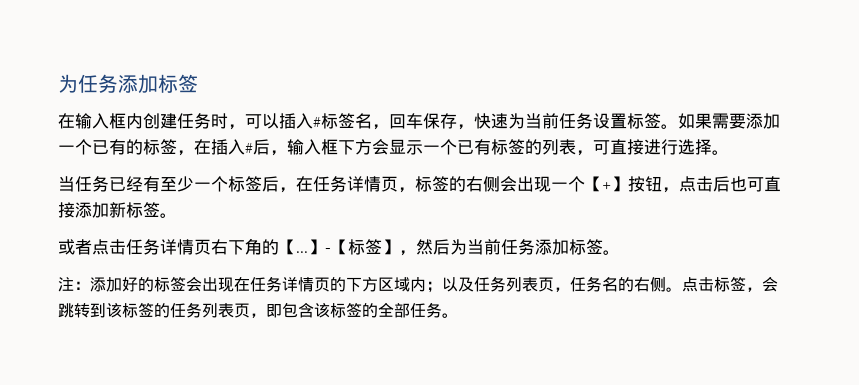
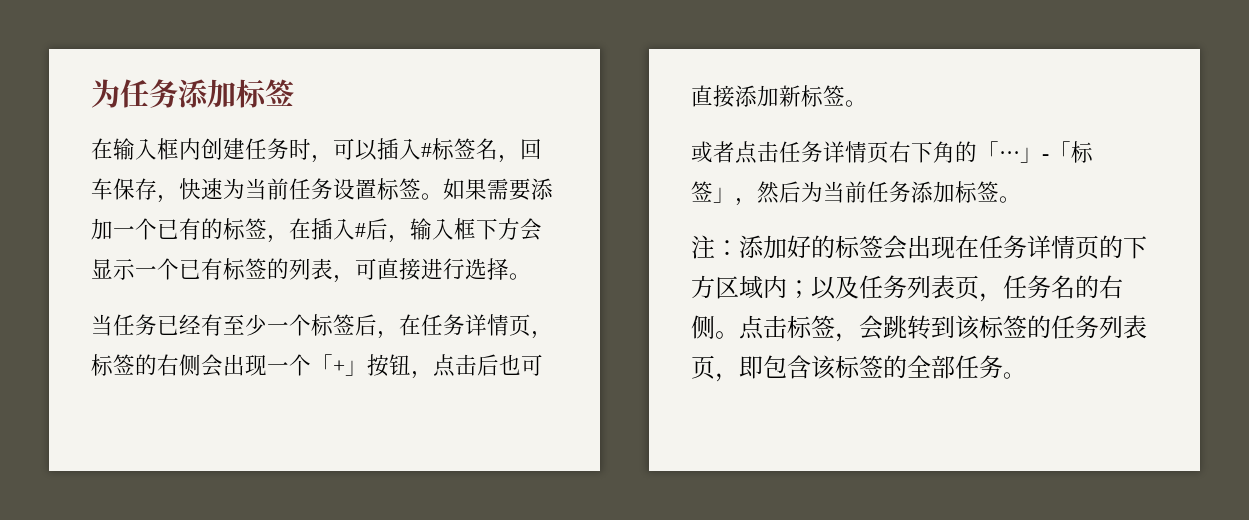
[585,176,628,192] 【+】 -> [311,354,367,376] 「+」
[279,239,399,255] 【...】-【标签】 -> [977,141,1094,163] [691,181,735,203] 「···」-「标签」

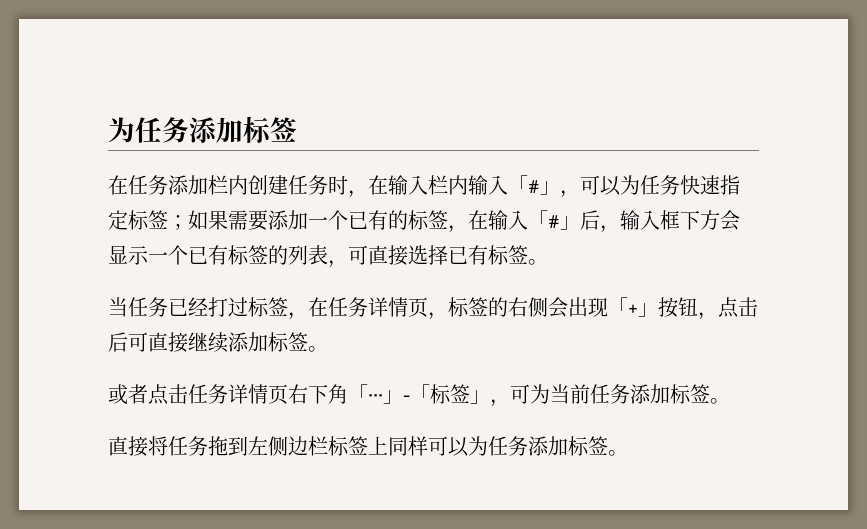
[113,138,179,160] 输入框 -> [128,175,228,195] 任务添加栏
[333,138,542,163] [91,178,443,203] 可以插入#标签名，回车保存，快速为当前任务设置标签。 -> [368,175,740,198] [108,210,188,230] 在输入栏内输入「#」，可以为任务快速指定标签；
[311,218,366,240] 插入# -> [488,210,580,230] 输入「#」
[421,258,509,280] 进行选择 -> [408,245,528,265] 选择已有标签
[201,314,377,336] 有至少一个标签后 -> [208,297,288,317] 打过标签
[267,354,311,376] 一个 -> (608, 307) none
[499,354,543,376] [691,85,801,107] 也可直接添加新 -> [128,332,268,353] 可直接继续添加
[955,141,977,162] 的 -> (348, 394) none
[757,181,801,204] 然后 -> [510,384,530,404] 可
[691,235,1147,260] [691,275,1123,302] [691,315,1147,342] [691,355,1003,382] 注：添加好的标签会出现在任务详情页的下方区域内；以及任务列表页，任务名的右侧。点击标签，会跳转到该标签的任务列表页，即包含该标签的全部任务 -> [108,436,608,457] 直接将任务拖到左侧边栏标签上同样可以为任务添加标签

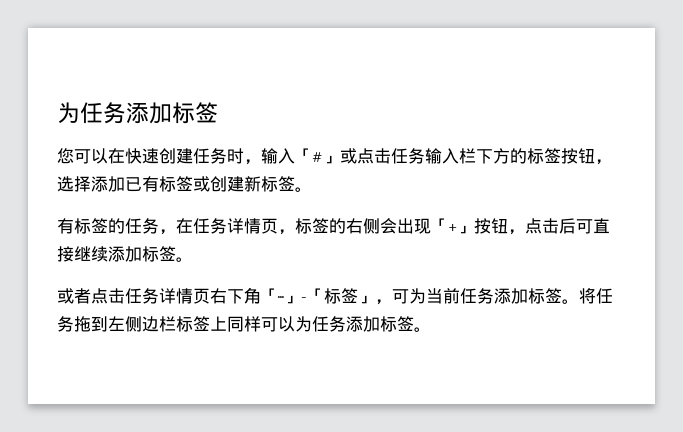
[108,175,248,195] 在任务添加栏内 -> [57,148,159,164] 您可以在快速
[368,175,740,198] [108,210,740,233] [108,245,548,268] [108,297,288,317] 在输入栏内输入「#」，可以为任务快速指定标签；如果需要添加一个已有的标签，在输入「#」后，输入框下方会显示一个已有标签的列表，可直接选择已有标签。 // 当任务已经打过标签 -> [261,148,612,165] [57,176,312,192] [57,218,159,234] 输入「#」或点击任务输入栏下方的标签按钮，选择添加已有标签或创建新标签。 // 有标签的任务
[108,436,148,457] // 直接 -> (579, 301) none

